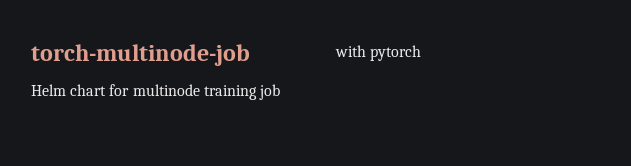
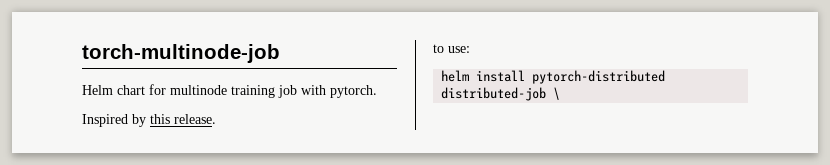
[370,45,422,61] pytorch -> [330,85,377,98] [82,114,216,127] [433,44,470,53] [441,70,666,84] [441,87,561,101] pytorch. // Inspired by this release. // to use: // helm install pytorch-distributed distributed-job \

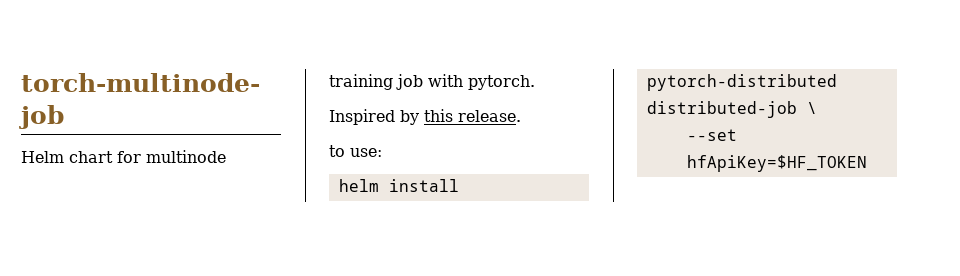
(561, 93) none -> [686,129,737,141] [686,155,867,172] // --set hfApiKey=$HF_TOKEN

